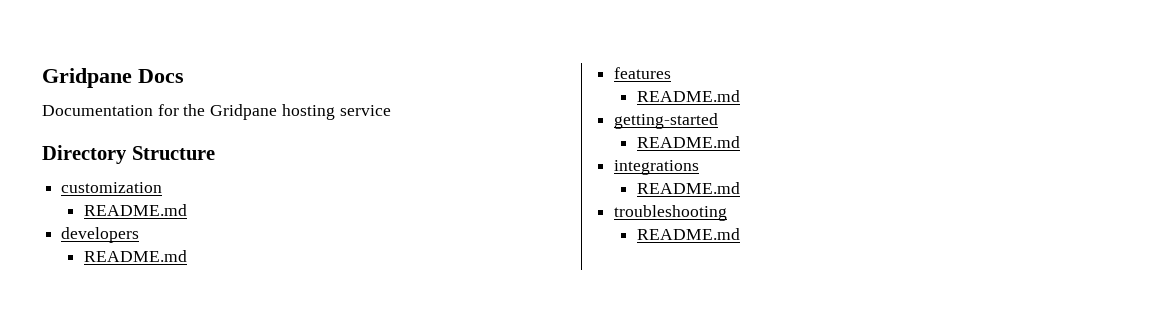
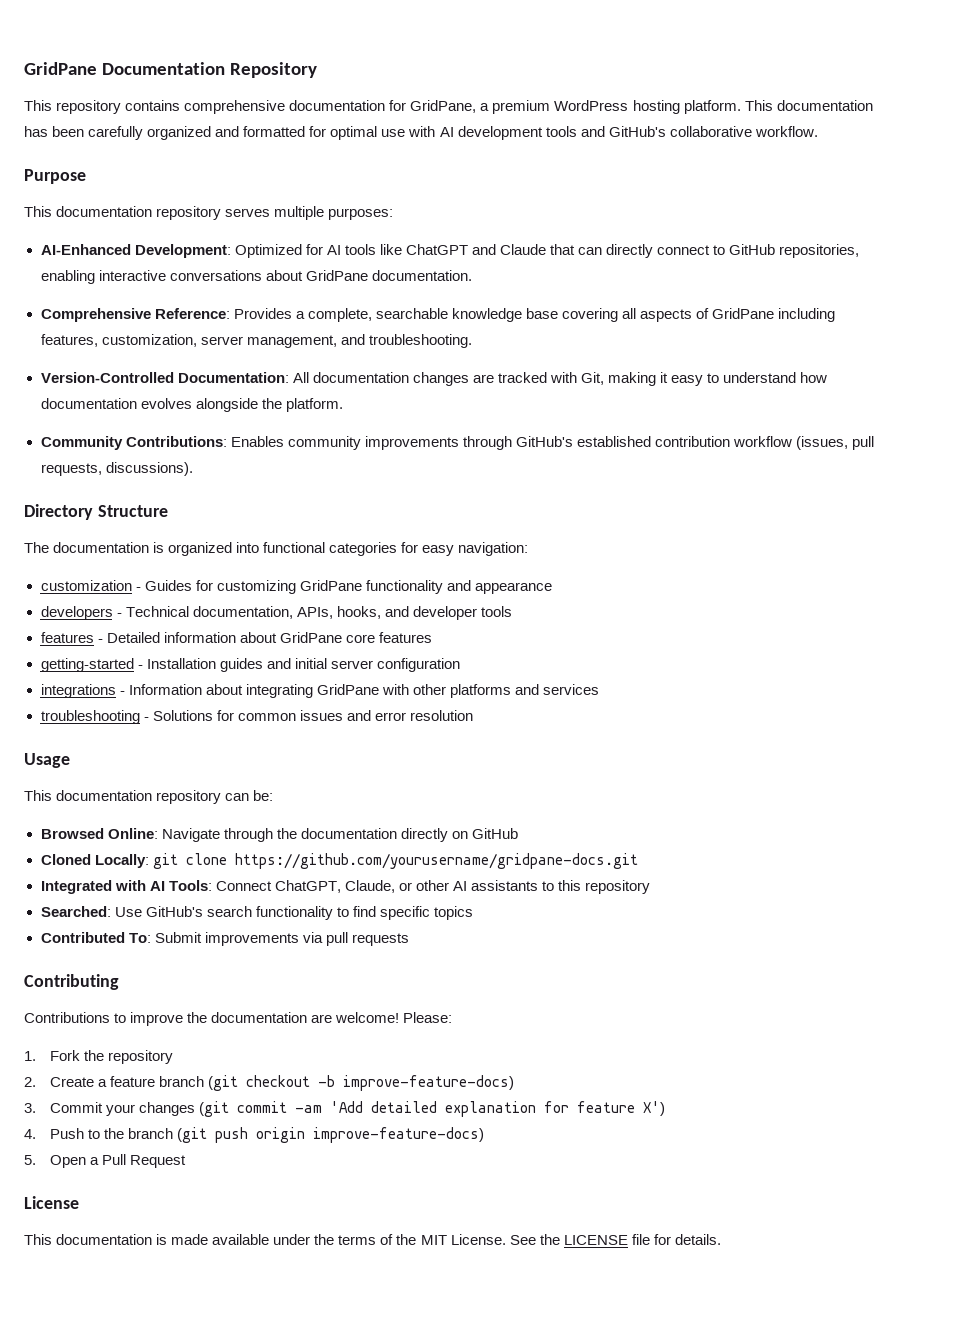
[42,68,184,88] [42,104,391,120] [42,145,215,164] [61,182,163,193] [83,204,187,216] [61,227,140,243] [83,250,187,262] [614,67,672,79] [636,90,740,102] [614,113,719,129] [636,136,740,148] [614,160,700,175] [636,182,740,194] [614,205,728,221] [636,228,740,240] Gridpane Docs // Documentation for the Gridpane hosting service // Directory Structure // customization // README.md // developers // README.md // features // README.md // getting-started // README.md // integrations // README.md // troubleshooting // README.md -> [24,62,317,78] [24,100,873,114] [24,126,818,140] [24,169,86,184] [24,206,394,220] [40,244,860,258] [40,270,472,284] [40,308,836,322] [40,334,472,348] [40,372,828,386] [40,398,343,412] [40,436,875,450] [40,462,193,476] [24,504,168,520] [24,542,529,556] [40,580,552,594] [40,606,512,620] [40,632,432,643] [40,658,460,672] [40,684,599,698] [40,710,473,724] [24,753,70,768] [24,790,274,804] [40,828,518,842] [40,853,638,869] [40,880,651,894] [40,906,473,920] [40,932,409,946] [24,974,119,990] [24,1012,453,1026] [24,1050,173,1064] [24,1075,514,1091] [24,1101,665,1117] [24,1127,484,1143] [24,1154,186,1168] [24,1196,79,1209] [24,1234,721,1245] GridPane Documentation Repository // This repository contains comprehensive documentation for GridPane, a premium WordPress hosting platform. This documentation has been carefully organized and formatted for optimal use with AI development tools and GitHub's collaborative workflow. // Purpose // This documentation repository serves multiple purposes: // AI-Enhanced Development: Optimized for AI tools like ChatGPT and Claude that can directly connect to GitHub repositories, enabling interactive conversations about GridPane documentation. // Comprehensive Reference: Provides a complete, searchable knowledge base covering all aspects of GridPane including features, customization, server management, and troubleshooting. // Version-Controlled Documentation: All documentation changes are tracked with Git, making it easy to understand how documentation evolves alongside the platform. // Community Contributions: Enables community improvements through GitHub's established contribution workflow (issues, pull requests, discussions). // Directory Structure // The documentation is organized into functional categories for easy navigation: // customization - Guides for customizing GridPane functionality and appearance // developers - Technical documentation, APIs, hooks, and developer tools // features - Detailed information about GridPane core features // getting-started - Installation guides and initial server configuration // integrations - Information about integrating GridPane with other platforms and services // troubleshooting - Solutions for common issues and error resolution // Usage // This documentation repository can be: // Browsed Online: Navigate through the documentation directly on GitHub // Cloned Locally: git clone https://github.com/yourusername/gridpane-docs.git // Integrated with AI Tools: Connect ChatGPT, Claude, or other AI assistants to this repository // Searched: Use GitHub's search functionality to find specific topics // Contributed To: Submit improvements via pull requests // Contributing // Contributions to improve the documentation are welcome! Please: // 1. Fork the repository // 2. Create a feature branch (git checkout -b improve-feature-docs) // 3. Commit your changes (git commit -am 'Add detailed explanation for feature X') // 4. Push to the branch (git push origin improve-feature-docs) // 5. Open a Pull Request // License // This documentation is made available under the terms of the MIT License. See the LICENSE file for details.

